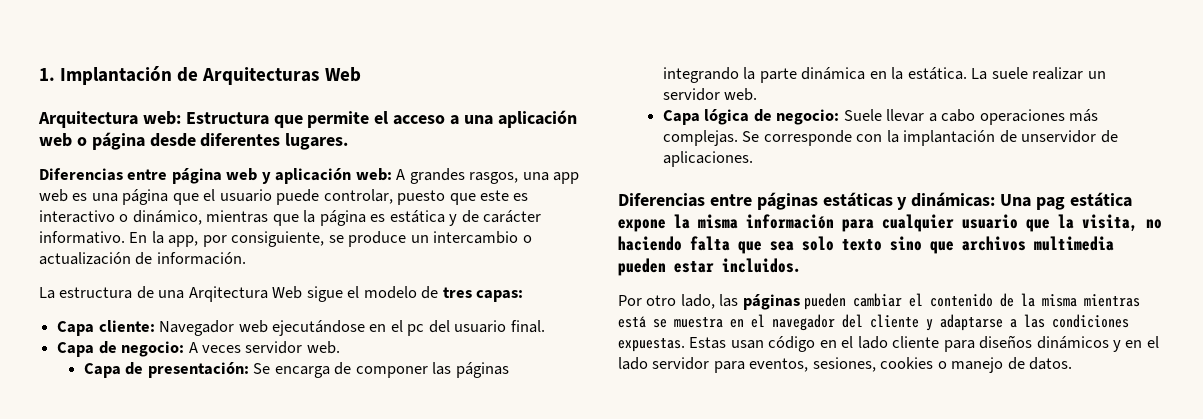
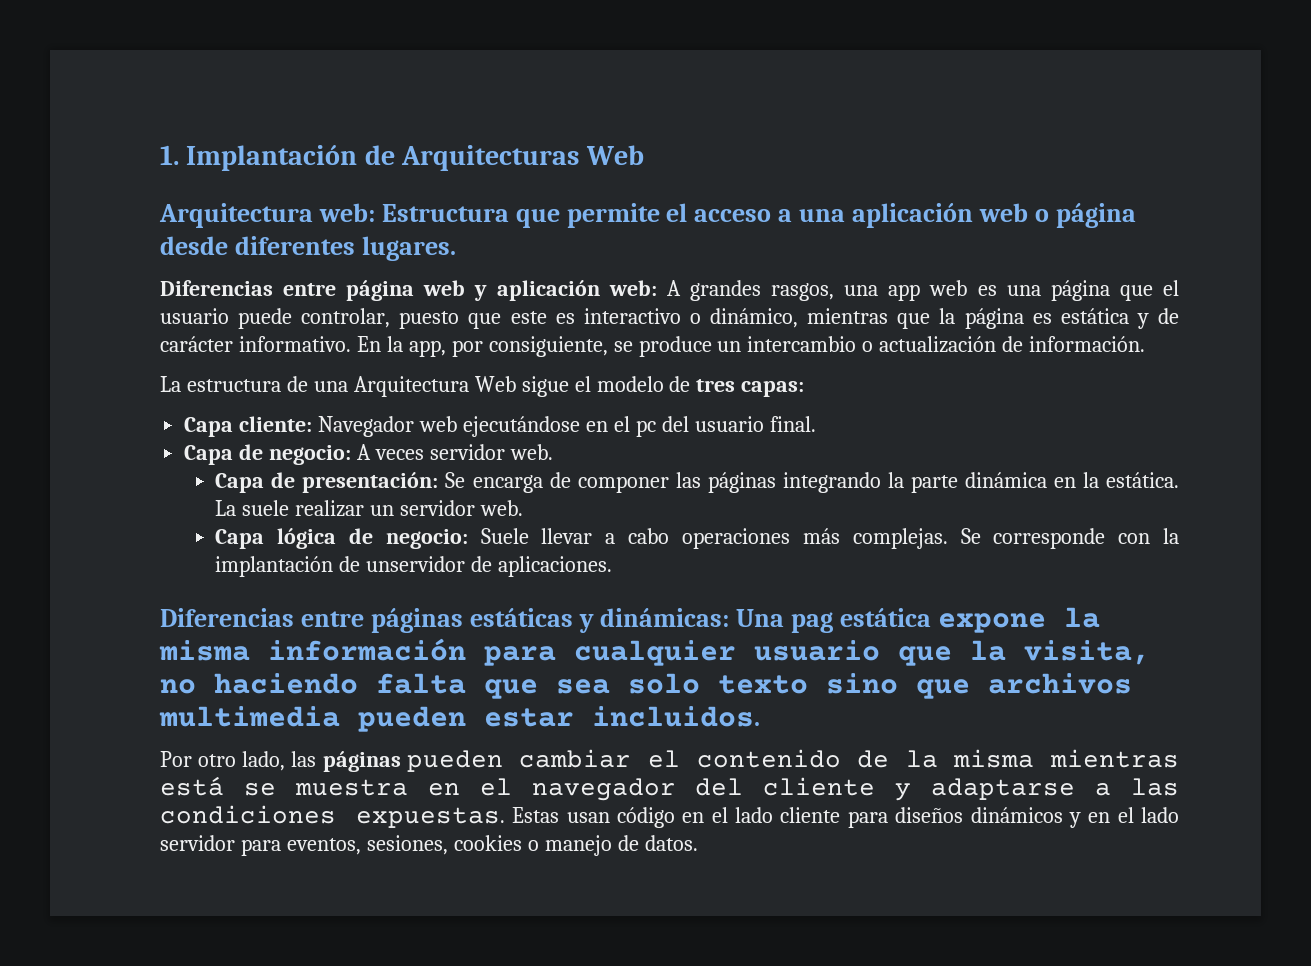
[188,286,268,302] Arqitectura -> [353,376,469,397] Arquitectura

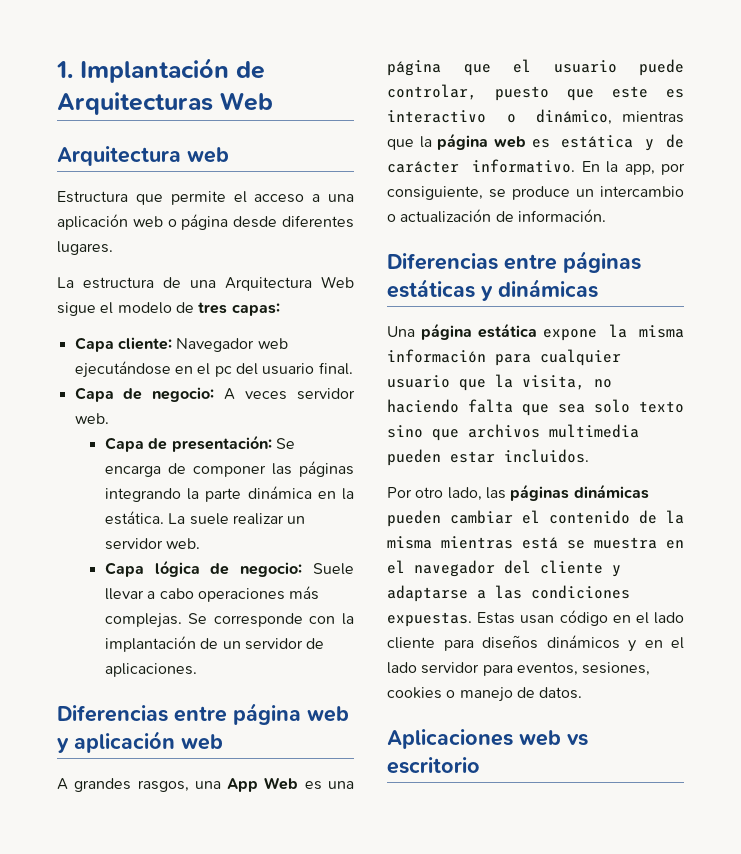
[318,203,375,222] web: -> [187,147,229,163] web //
[160,280,1179,301] [160,308,1179,329] [160,336,1146,357] // Diferencias entre página web y aplicación web: A grandes rasgos, una app web es una página que el usuario puede controlar, puesto que este es interactivo o dinámico, mientras que la página es estática y de carácter informativo. En la app, por consiguiente, se produce un intercambio o actualización de información. -> (113, 248) none
[366,556,466,572] unservidor -> [222,638,303,650] un servidor
(613, 566) none -> [57,703,349,725] [57,731,223,753] [57,777,354,792] [387,59,684,76] [387,84,684,101] [387,109,684,125] [387,133,684,151] [387,159,685,175] [387,186,684,200] [387,209,606,223] // Diferencias entre página web y aplicación web // A grandes rasgos, una App Web es una página que el usuario puede controlar, puesto que este es interactivo o dinámico, mientras que la página web es estática y de carácter informativo. En la app, por consiguiente, se produce un intercambio o actualización de información.
[600,608,834,633] dinámicas: Una pag -> [498,279,598,298] [387,323,472,340] dinámicas // Una página
(401, 761) none -> [573,484,649,499] dinámicas
(698, 843) none -> [387,729,588,749] [387,757,480,774] // Aplicaciones web vs escritorio

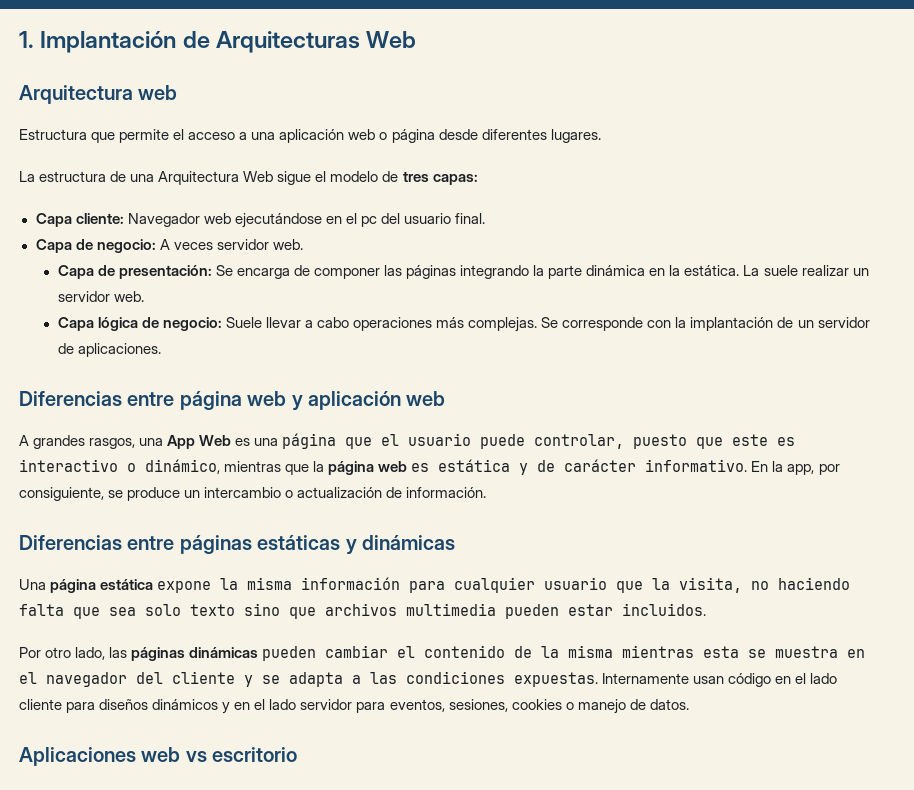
[522,537,558,549] está -> [703,646,740,658] esta
[387,585,468,602] adaptarse -> [262,672,343,687] se adapta
[477,612,516,624] Estas -> [602,673,690,684] Internamente

